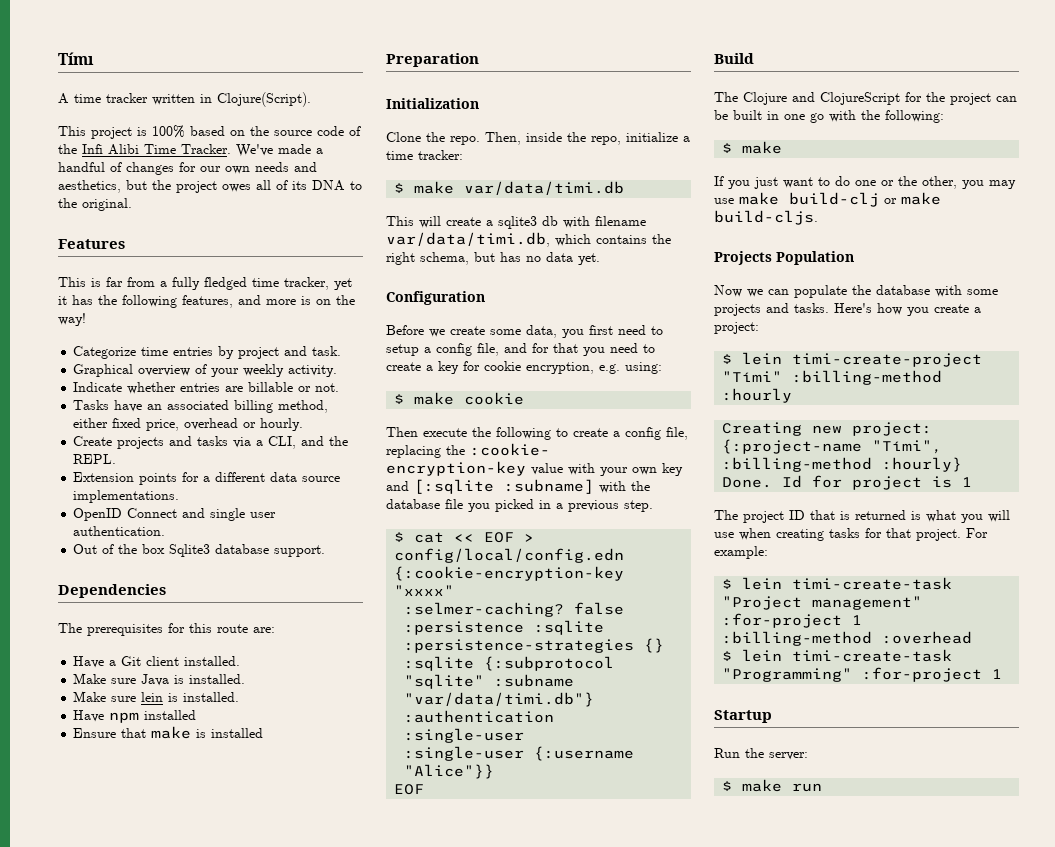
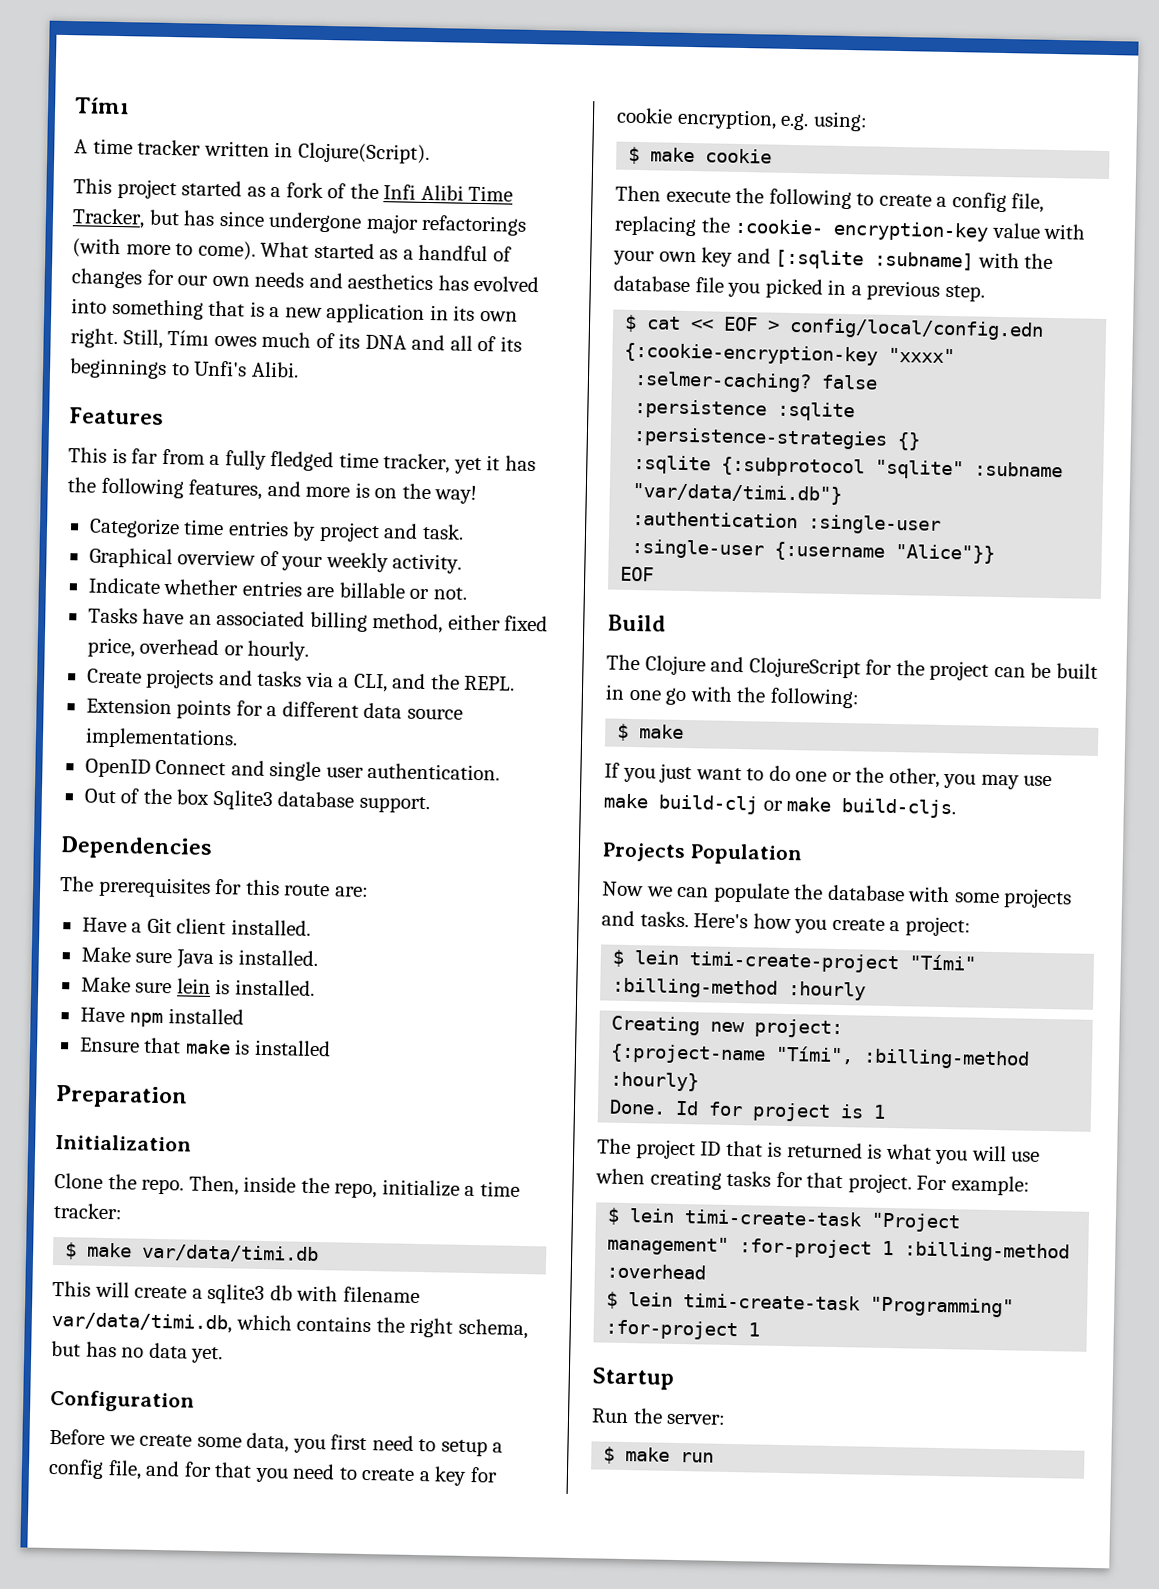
[137,125,344,138] is 100% based on the source code -> [181,180,324,198] started as a fork
[181,144,311,157] Tracker. We've made -> [72,208,528,236] [72,238,399,261] Tracker, but has since undergone major refactorings (with more to come). What started as
[58,180,362,193] [58,198,132,211] aesthetics, but the project owes all of its DNA to the original. -> [347,273,540,293] [71,298,518,324] [70,328,522,352] [69,358,299,379] aesthetics has evolved into something that is a new application in its own right. Still, Tímı owes much of its DNA and all of its beginnings to Unfi's Alibi.

